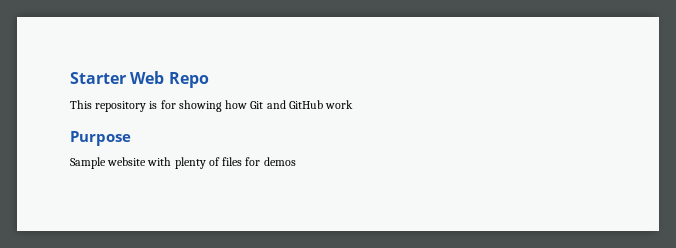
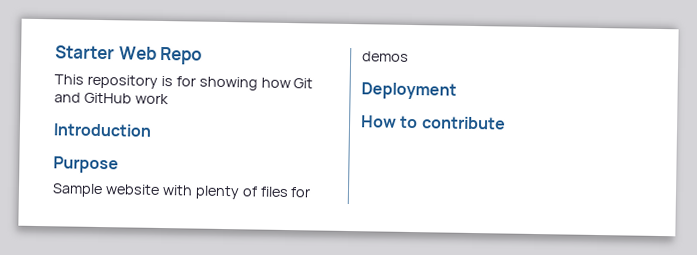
(354, 104) none -> [53,123,152,137] // Introduction
(296, 161) none -> [361,82,457,100] [361,115,506,130] // Deployment // How to contribute

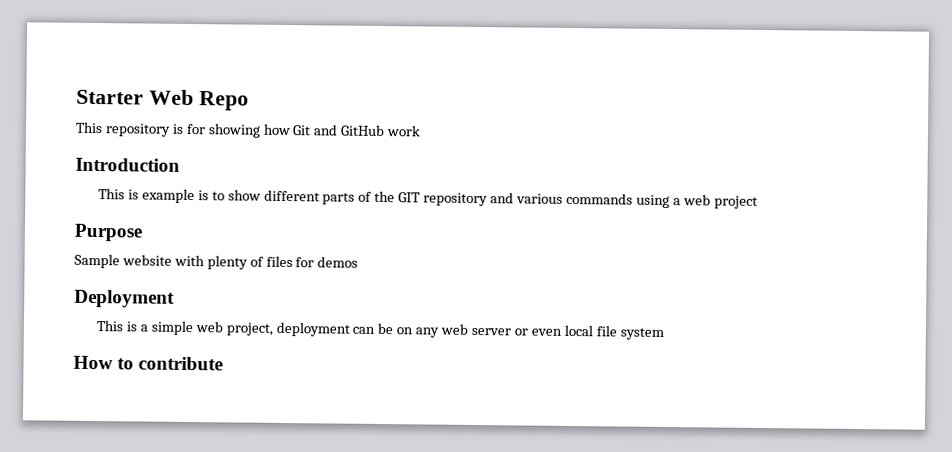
(152, 130) none -> [98,188,758,209] // This is example is to show different parts of the GIT repository and various commands using a web project
(457, 91) none -> [96,320,664,340] // This is a simple web project, deployment can be on any web server or even local file system

